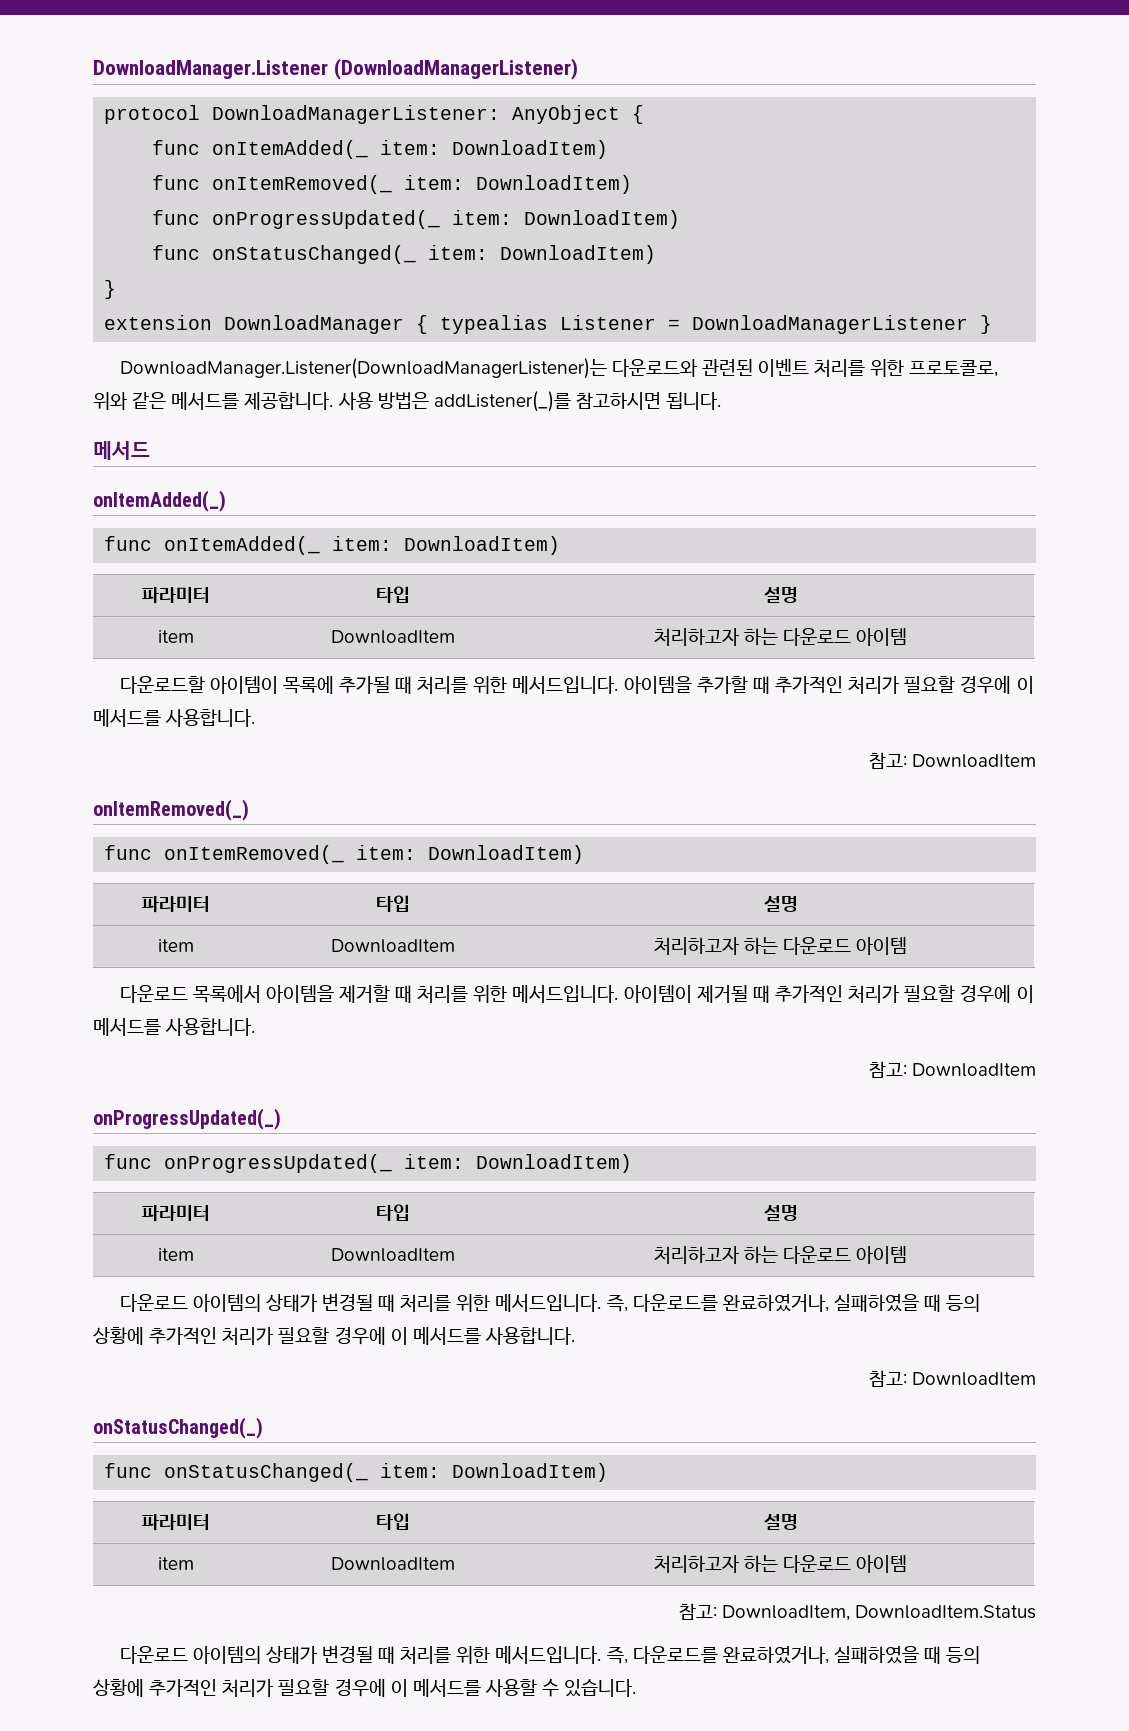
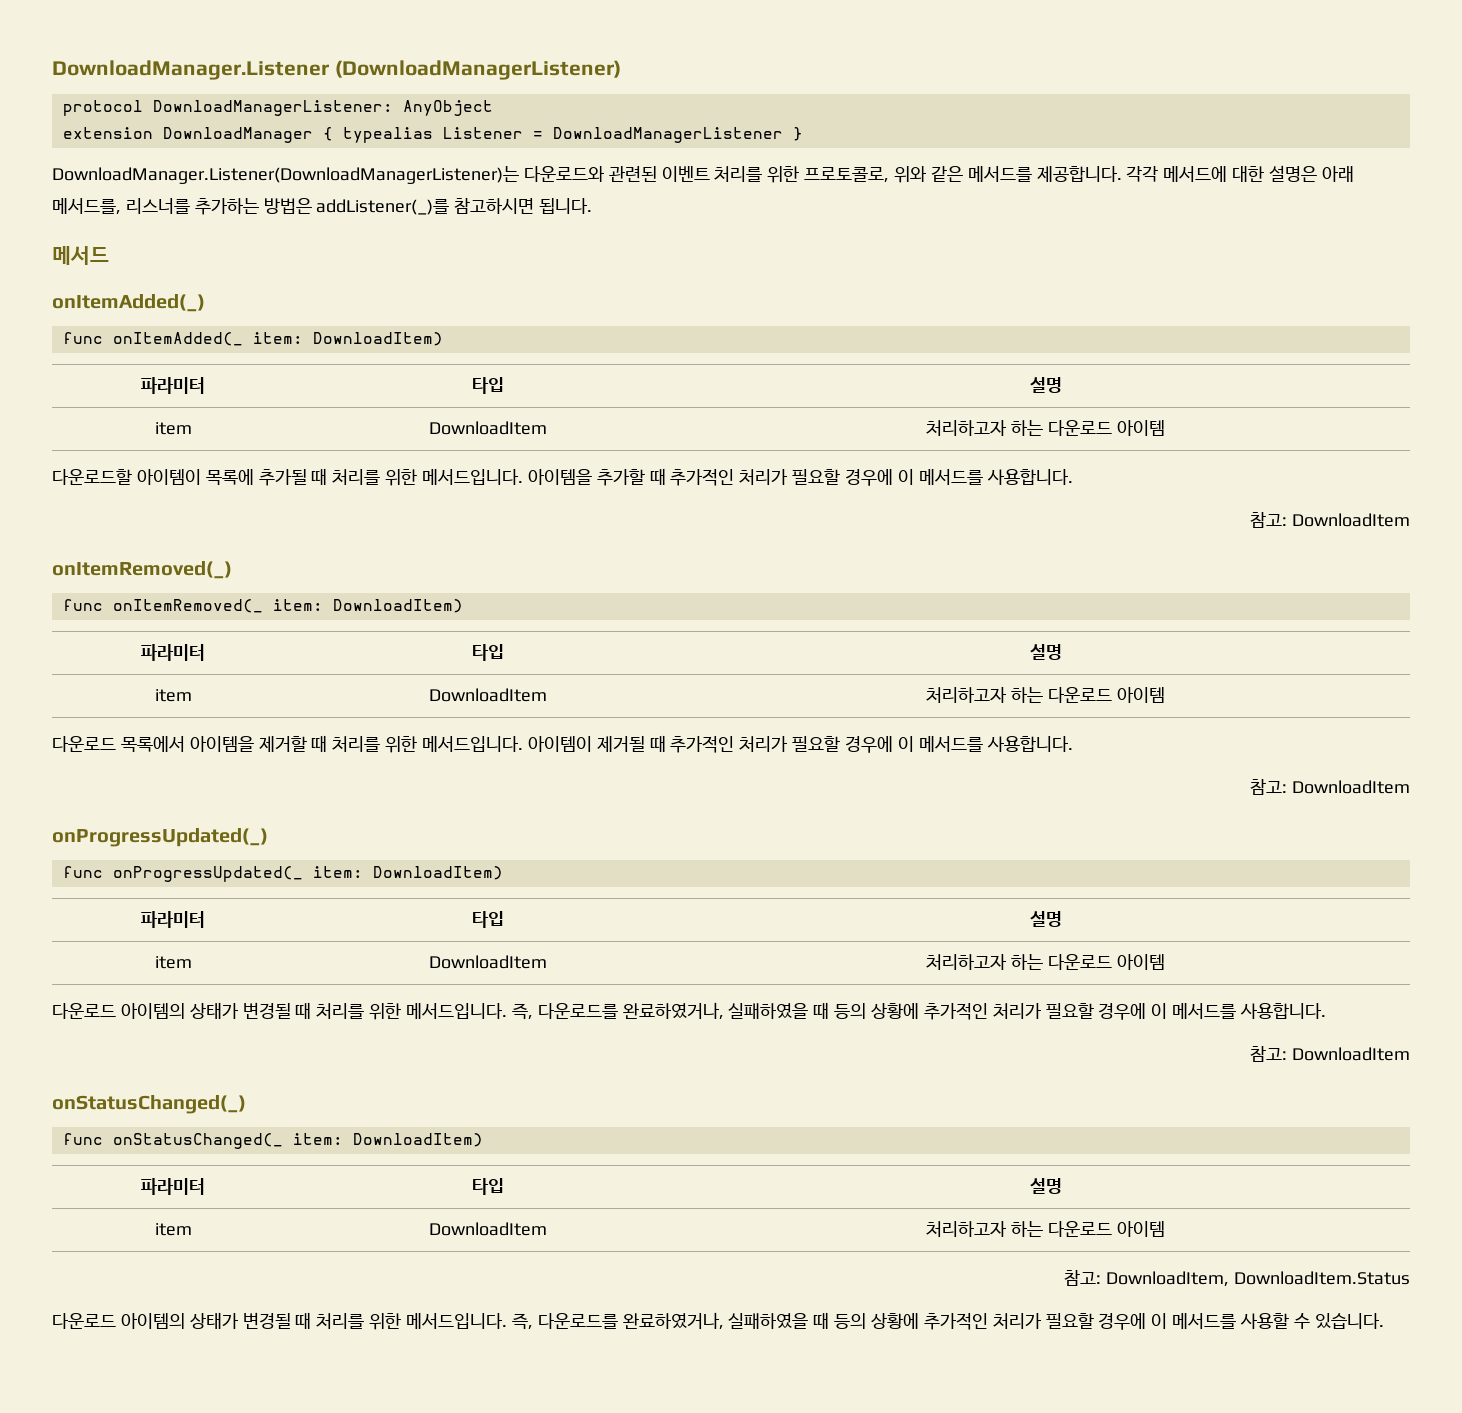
[632,105,645,124] [152,140,609,159] [152,175,633,194] [152,210,681,229] [152,245,657,264] [104,280,117,299] { // func onItemAdded(_ item: DownloadItem) // func onItemRemoved(_ item: DownloadItem) // func onProgressUpdated(_ item: DownloadItem) // func onStatusChanged(_ item: DownloadItem) // } -> (493, 108) none
[337,392,373,410] 사용 -> [1126,165,1354,182] [52,198,259,215] 각각 메서드에 대한 설명은 아래 메서드를, 리스너를 추가하는

